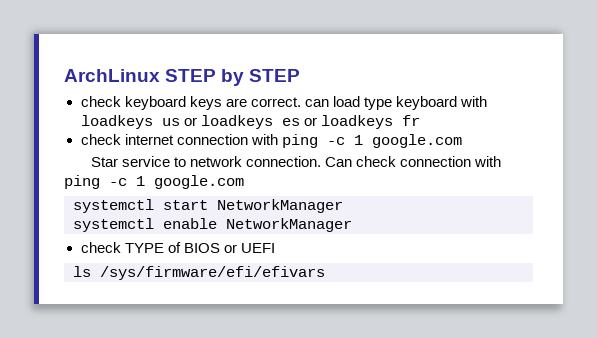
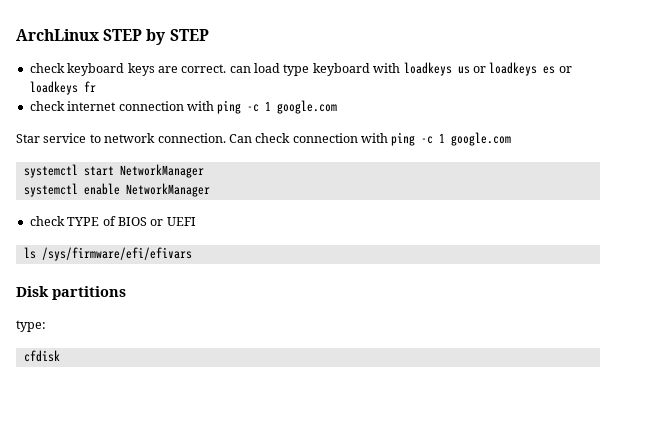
(325, 273) none -> [16,286,126,300] [16,320,46,332] [23,350,60,362] // Disk partitions // type: // cfdisk

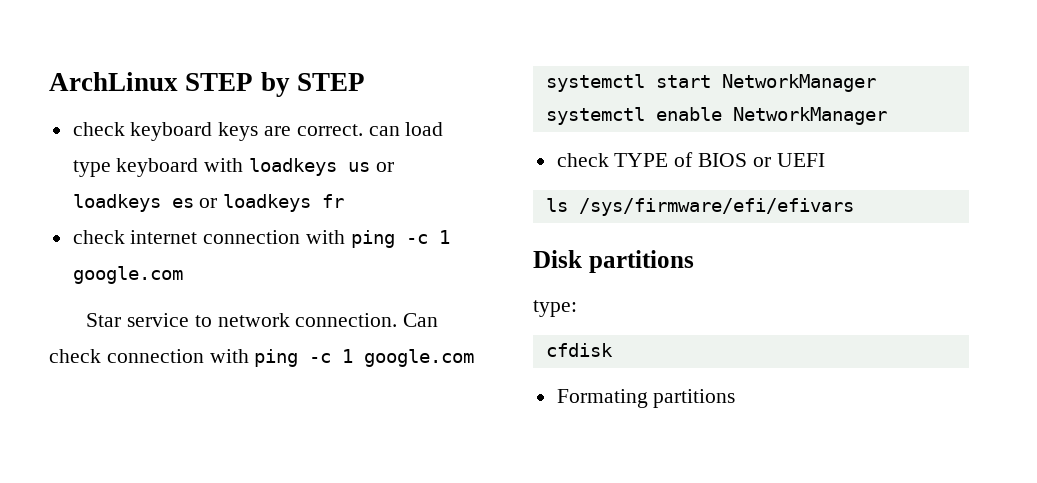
(60, 356) none -> [556,389,736,408] // Formating partitions

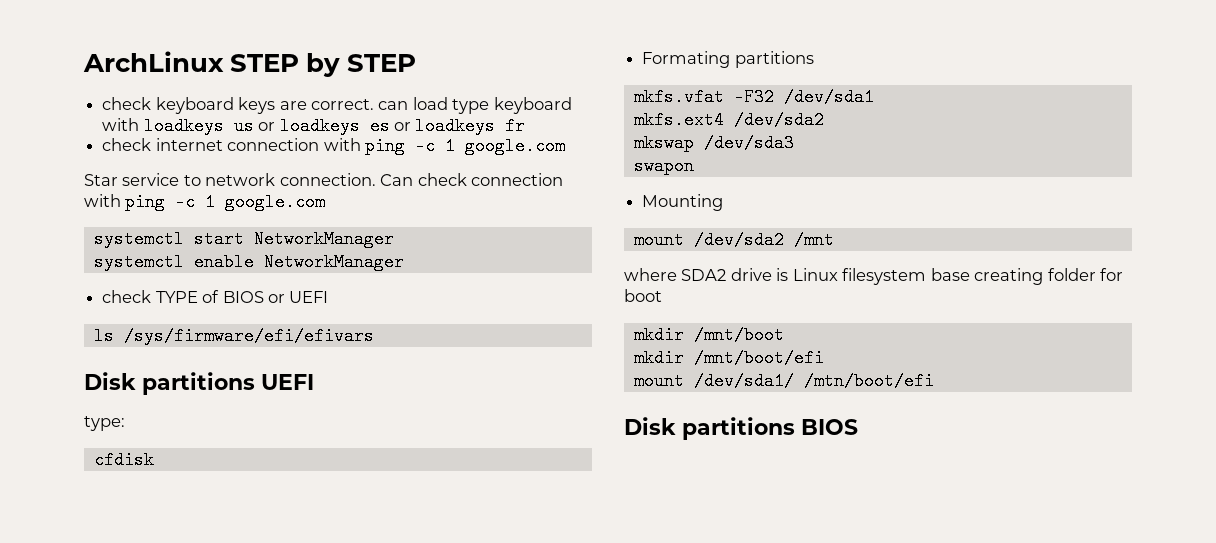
(694, 261) none -> [261,374,314,390] UEFI
(736, 398) none -> [633,88,874,106] [633,111,824,129] [633,134,794,152] [633,157,694,175] [642,194,724,211] [633,231,834,249] [624,268,1124,285] [624,289,662,302] [633,326,784,344] [633,349,824,367] [633,372,934,390] [624,417,858,440] // mkfs.vfat -F32 /dev/sda1 // mkfs.ext4 /dev/sda2 // mkswap /dev/sda3 // swapon // Mounting // mount /dev/sda2 /mnt // where SDA2 drive is Linux filesystem base creating folder for boot // mkdir /mnt/boot // mkdir /mnt/boot/efi // mount /dev/sda1/ /mtn/boot/efi // Disk partitions BIOS

